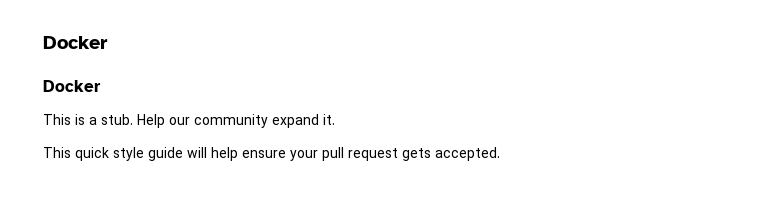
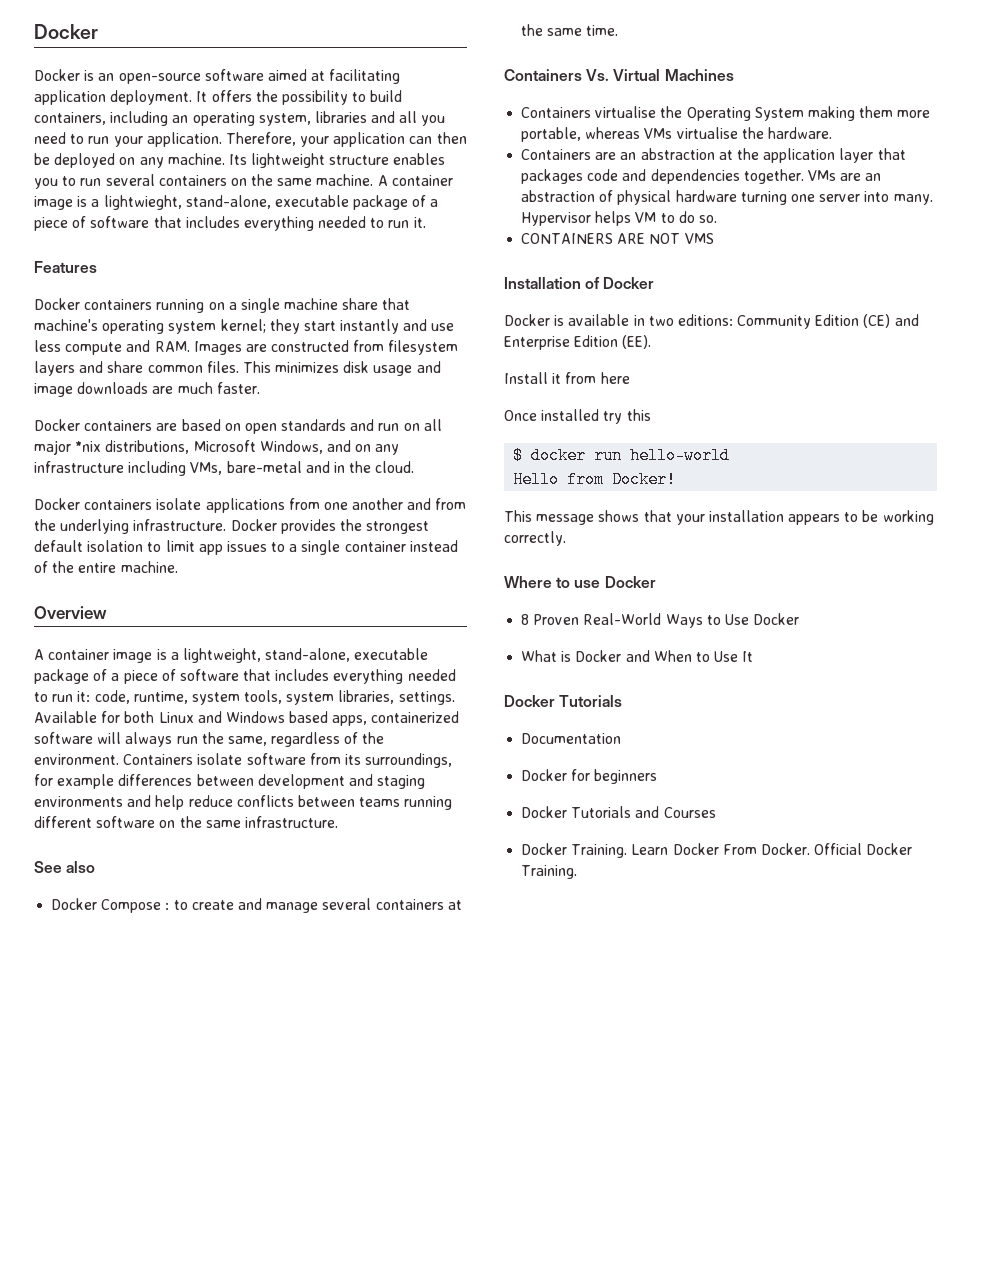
[43,36,108,49] [43,80,101,92] [43,114,335,128] [43,147,500,161] Docker // Docker // This is a stub. Help our community expand it. // This quick style guide will help ensure your pull request gets accepted. -> [34,24,98,39] [34,69,401,84] [34,90,403,105] [34,111,446,126] [34,132,467,147] [34,153,446,168] [34,174,453,189] [34,195,439,210] [34,216,426,231] [34,261,97,273] [34,298,411,313] [34,319,455,334] [34,340,459,355] [34,361,441,376] [34,382,260,397] [34,419,442,434] [34,440,400,455] [34,461,415,476] [34,498,467,513] [34,519,430,534] [34,540,458,555] [34,561,178,573] [34,606,107,619] [34,648,429,663] [34,669,456,684] [34,690,455,705] [34,711,460,726] [34,732,385,747] [34,753,453,768] [34,774,426,789] [34,795,453,810] [34,816,338,828] [34,861,96,873] [51,898,462,913] [521,24,619,36] [504,69,734,81] [521,106,931,121] [521,127,832,142] [521,148,906,163] [521,169,882,184] [521,190,933,205] [521,211,717,226] [521,233,714,244] [504,277,655,289] [504,314,919,329] [504,335,652,350] [504,372,630,384] [504,409,651,424] [513,447,731,464] [513,471,677,488] [504,510,934,525] [504,531,566,546] [504,576,656,588] [521,613,800,628] [521,650,754,662] [504,695,623,707] [521,733,622,744] [521,769,658,784] [521,806,716,818] [521,843,913,858] [521,865,578,879] Docker // Docker is an open-source software aimed at facilitating application deployment. It offers the possibility to build containers, including an operating system, libraries and all you need to run your application. Therefore, your application can then be deployed on any machine. Its lightweight structure enables you to run several containers on the same machine. A container image is a lightwieght, stand-alone, executable package of a piece of software that includes everything needed to run it. // Features // Docker containers running on a single machine share that machine's operating system kernel; they start instantly and use less compute and RAM. Images are constructed from filesystem layers and share common files. This minimizes disk usage and image downloads are much faster. // Docker containers are based on open standards and run on all major *nix distributions, Microsoft Windows, and on any infrastructure including VMs, bare-metal and in the cloud. // Docker containers isolate applications from one another and from the underlying infrastructure. Docker provides the strongest default isolation to limit app issues to a single container instead of the entire machine. // Overview // A container image is a lightweight, stand-alone, executable package of a piece of software that includes everything needed to run it: code, runtime, system tools, system libraries, settings. Available for both Linux and Windows based apps, containerized software will always run the same, regardless of the environment. Containers isolate software from its surroundings, for example differences between development and staging environments and help reduce conflicts between teams running different software on the same infrastructure. // See also // Docker Compose : to create and manage several containers at the same time. // Containers Vs. Virtual Machines // Containers virtualise the Operating System making them more portable, whereas VMs virtualise the hardware. // Containers are an abstraction at the application layer that packages code and dependencies together. VMs are an abstraction of physical hardware turning one server into many. Hypervisor helps VM to do so. // CONTAINERS ARE NOT VMS // Installation of Docker // Docker is available in two editions: Community Edition (CE) and Enterprise Edition (EE). // Install it from here // Once installed try this // $ docker run hello-world // Hello from Docker! // This message shows that your installation appears to be working correctly. // Where to use Docker // 8 Proven Real-World Ways to Use Docker // What is Docker and When to Use It // Docker Tutorials // Documentation // Docker for beginners // Docker Tutorials and Courses // Docker Training. Learn Docker From Docker. Official Docker Training.

